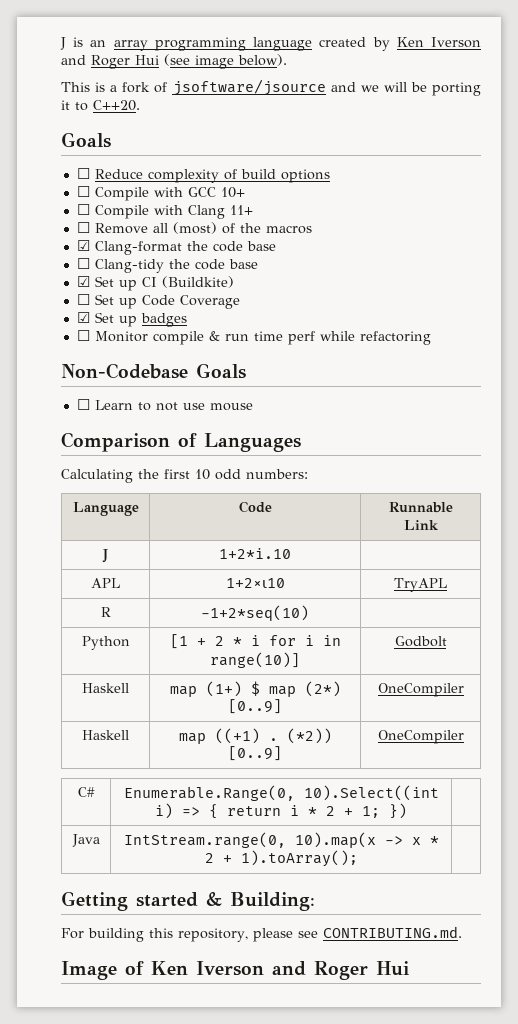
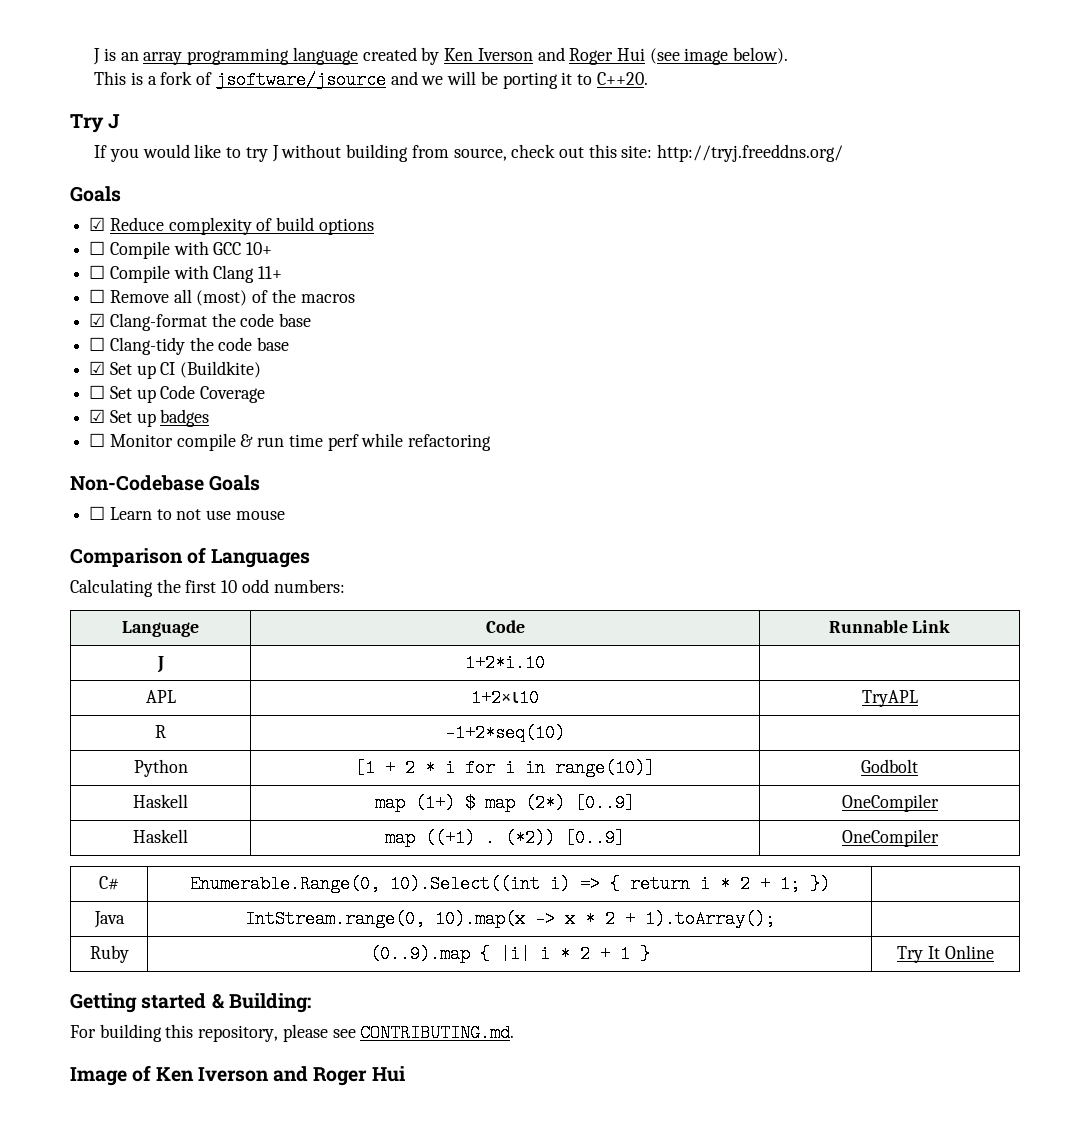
[61,132,111,148] [76,168,90,179] // Goals // ☐ -> [70,114,121,133] [94,144,844,162] [70,186,121,202] [89,217,106,231] // Try J // If you would like to try J without building from source, check out this site: http://tryj.freeddns.org/ // Goals // ☑
(358, 858) none -> [89,945,129,963] [369,945,650,963] [897,945,994,963] // Ruby | (0..9).map { |i| i * 2 + 1 } | Try It Online

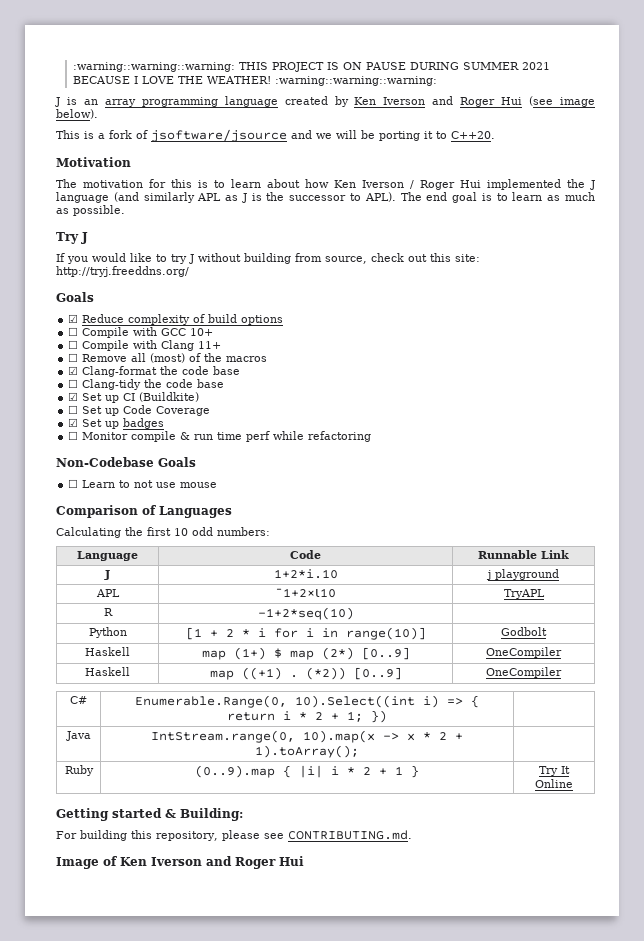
(93, 56) none -> [72,62,550,72] [72,76,437,86] :warning::warning::warning: THIS PROJECT IS ON PAUSE DURING SUMMER 2021 BECAUSE I LOVE THE WEATHER! :warning::warning::warning: //
(648, 78) none -> [56,157,131,167] [56,179,595,190] [56,192,595,203] [56,205,125,216] // Motivation // The motivation for this is to learn about how Ken Iverson / Roger Hui implemented the J language (and similarly APL as J is the successor to APL). The end goal is to learn as much as possible.
(545, 663) none -> [486,569,559,580] j playground
[471,689,539,707] 1+2×⍳10 -> [275,588,336,598] ¯1+2×⍳10

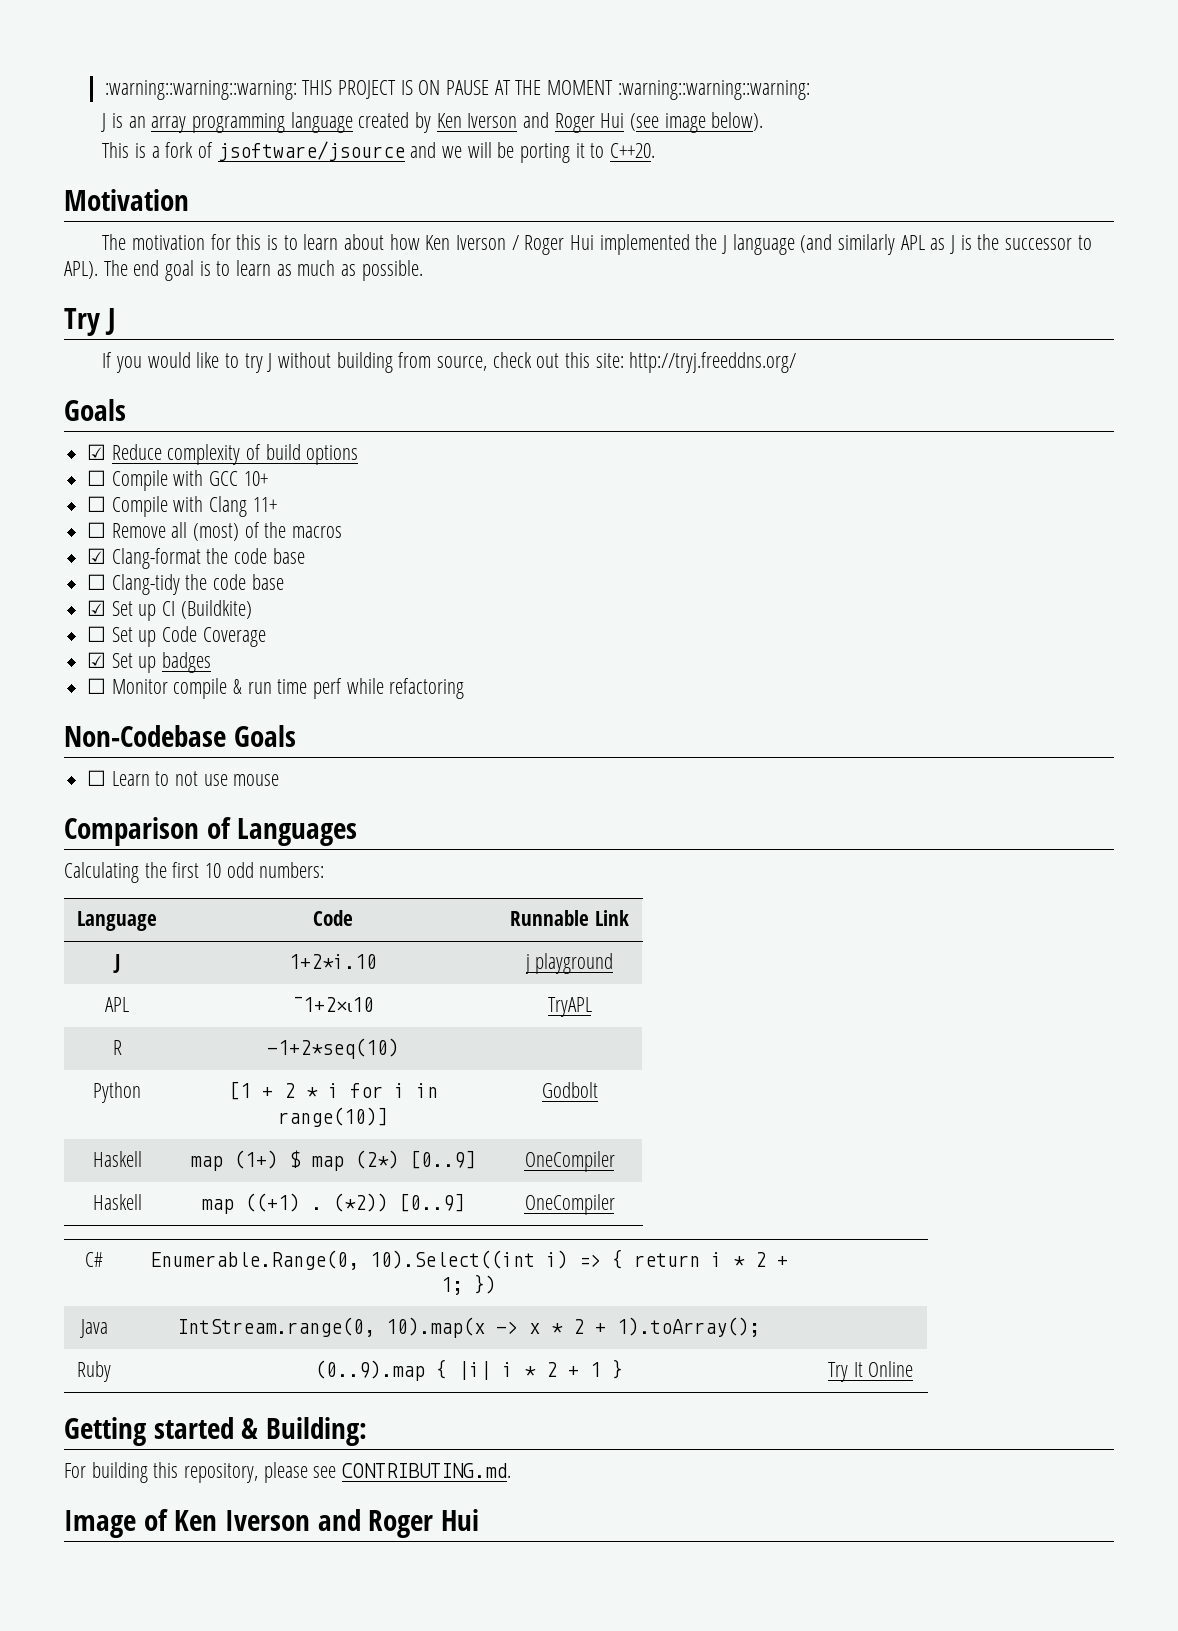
[409,62,550,70] [72,76,271,84] DURING SUMMER 2021 BECAUSE I LOVE THE WEATHER! -> [494,80,614,95] AT THE MOMENT

